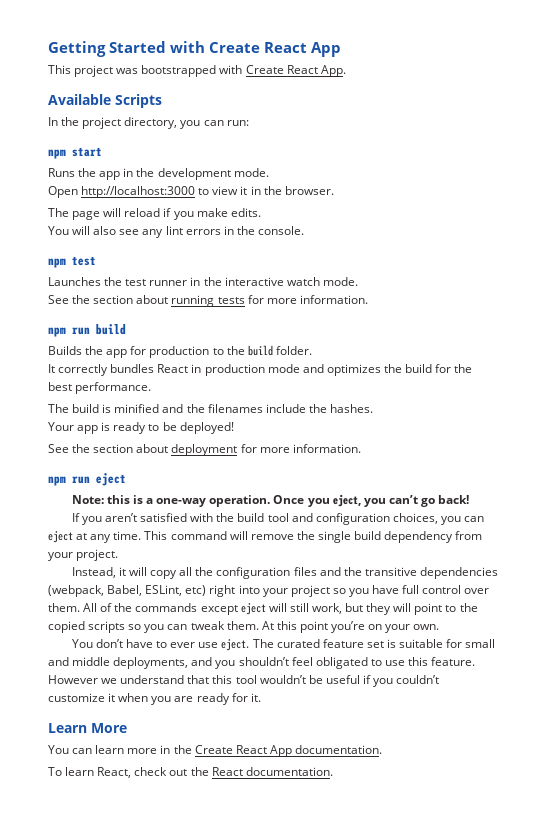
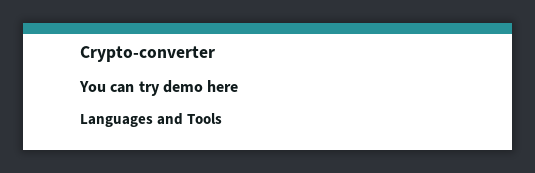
[48,41,341,57] [48,65,346,77] [48,94,162,108] [48,117,249,129] [48,147,102,159] [48,168,269,180] [48,186,334,198] [48,208,261,220] [48,226,304,238] [48,256,96,268] [48,277,358,286] [48,295,368,307] [48,324,126,337] [48,345,312,358] [48,364,473,376] [48,382,152,394] [48,404,373,413] [48,422,234,434] [48,444,361,456] [48,473,126,486] [71,494,470,507] [71,513,485,525] [48,531,483,543] [48,549,119,561] [71,567,498,579] [48,585,490,597] [48,603,478,615] [48,621,440,633] [71,639,496,651] [48,657,476,669] [48,675,440,687] [48,693,261,705] [48,723,127,733] [48,745,382,757] [48,767,333,778] Getting Started with Create React App // This project was bootstrapped with Create React App. // Available Scripts // In the project directory, you can run: // npm start // Runs the app in the development mode. // Open http://localhost:3000 to view it in the browser. // The page will reload if you make edits. // You will also see any lint errors in the console. // npm test // Launches the test runner in the interactive watch mode. // See the section about running tests for more information. // npm run build // Builds the app for production to the build folder. // It correctly bundles React in production mode and optimizes the build for the best performance. // The build is minified and the filenames include the hashes. // Your app is ready to be deployed! // See the section about deployment for more information. // npm run eject // Note: this is a one-way operation. Once you eject, you can’t go back! // If you aren’t satisfied with the build tool and configuration choices, you can eject at any time. This command will remove the single build dependency from your project. // Instead, it will copy all the configuration files and the transitive dependencies (webpack, Babel, ESLint, etc) right into your project so you have full control over them. All of the commands except eject will still work, but they will point to the copied scripts so you can tweak them. At this point you’re on your own. // You don’t have to ever use eject. The curated feature set is suitable for small and middle deployments, and you shouldn’t feel obligated to use this feature. However we understand that this tool wouldn’t be useful if you couldn’t customize it when you are ready for it. // Learn More // You can learn more in the Create React App documentation. // To learn React, check out the React documentation. -> [80,46,215,62] [79,80,239,96] [80,113,223,127] Crypto-converter // You can try demo here // Languages and Tools

